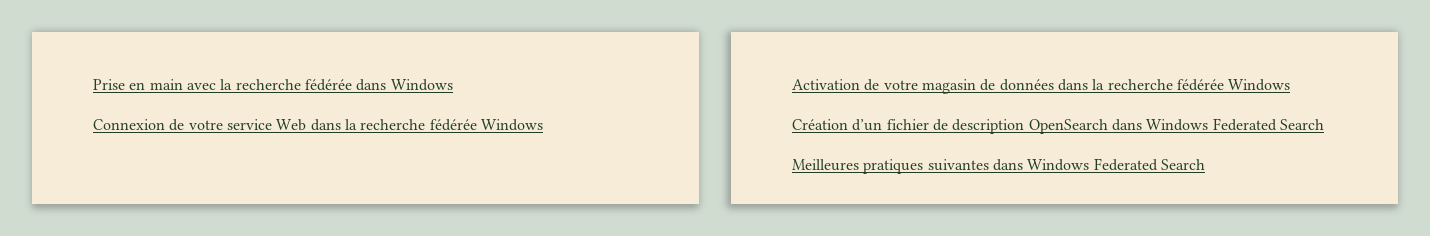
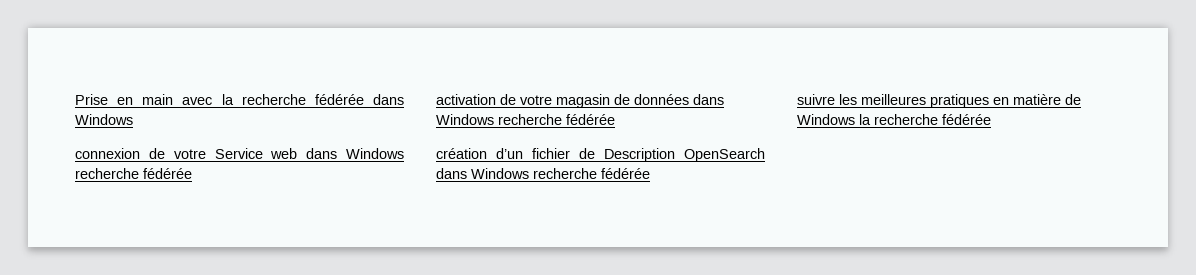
[93,119,543,131] [792,79,860,90] Connexion de votre service Web dans la recherche fédérée Windows // Activation -> [75,148,404,159] [75,168,192,179] [436,94,496,105] connexion de votre Service web dans Windows recherche fédérée // activation
[1092,79,1291,91] [792,118,1324,134] [792,158,1205,174] la recherche fédérée Windows // Création d’un fichier de description OpenSearch dans Windows Federated Search // Meilleures pratiques suivantes dans Windows Federated Search -> [436,114,615,125] [436,148,765,162] [436,168,650,179] [797,94,1081,108] [797,114,991,125] Windows recherche fédérée // création d’un fichier de Description OpenSearch dans Windows recherche fédérée // suivre les meilleures pratiques en matière de Windows la recherche fédérée

